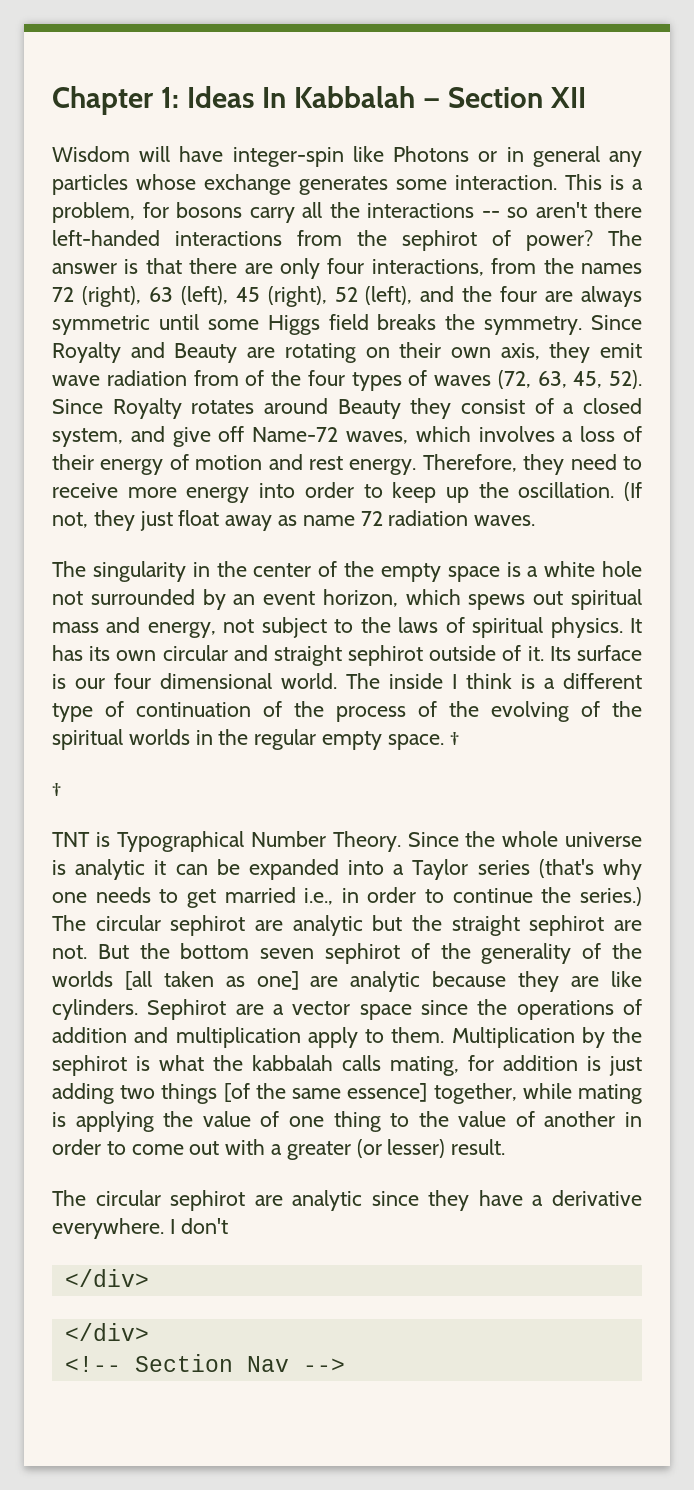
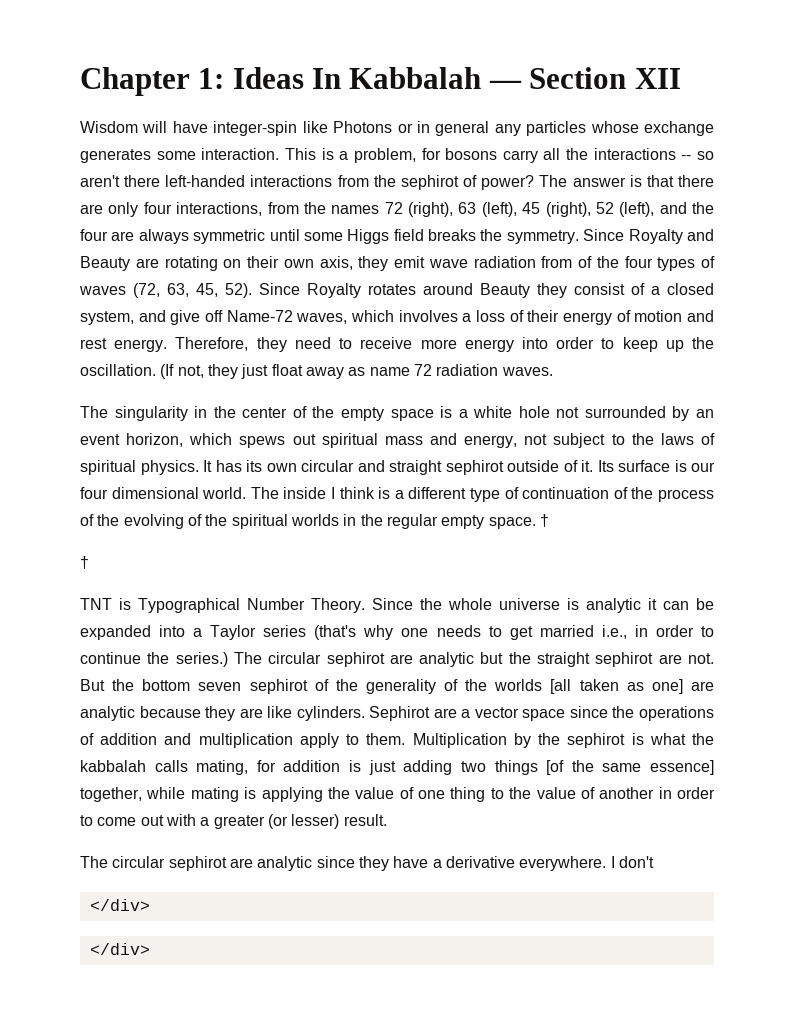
[64,1354,345,1372] // <!-- Section Nav --> -> (150, 949) none

